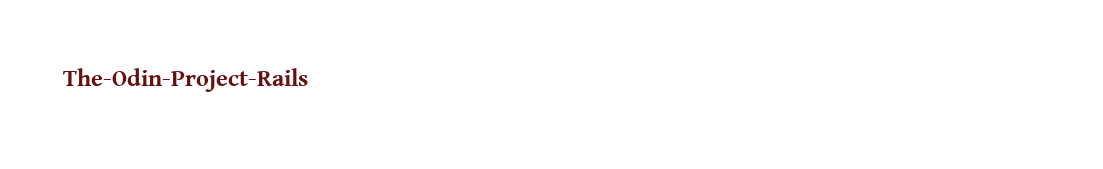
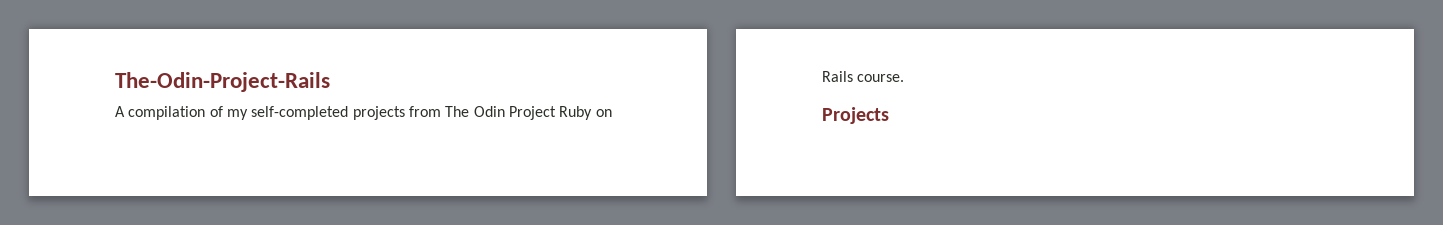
(308, 80) none -> [115,106,612,120] [822,71,905,82] [822,107,889,124] // A compilation of my self-completed projects from The Odin Project Ruby on Rails course. // Projects

